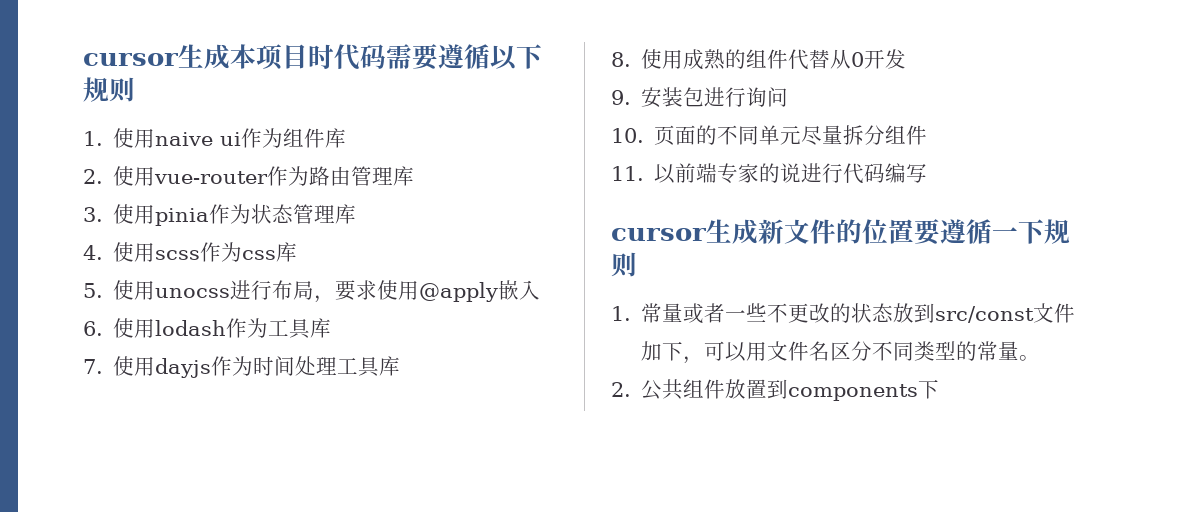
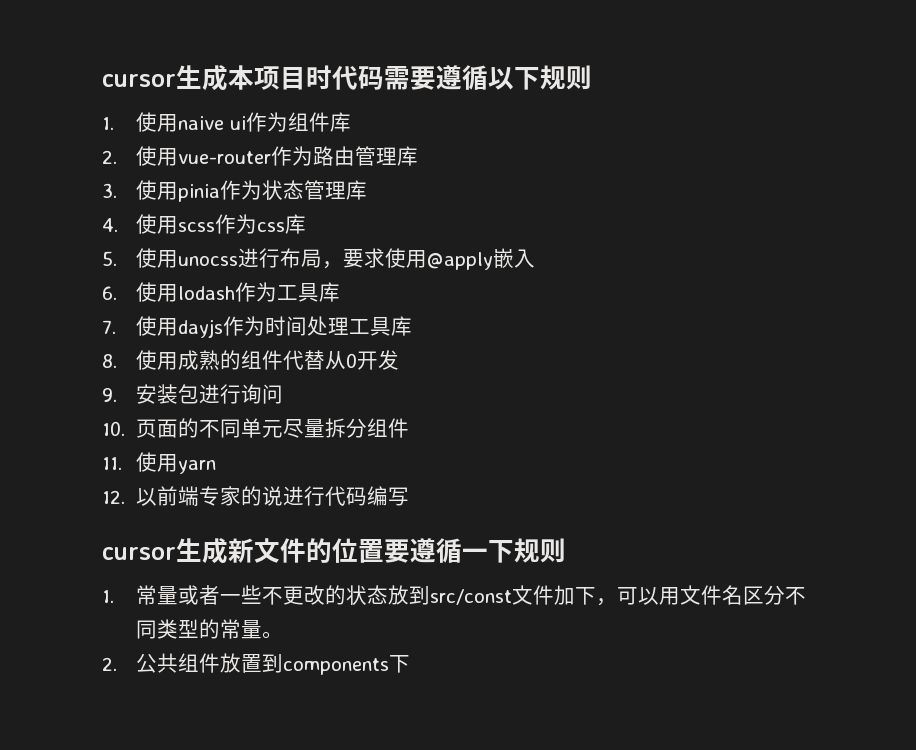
(644, 173) none -> [135,452,216,474] [102,490,125,504] 使用yarn // 12.

